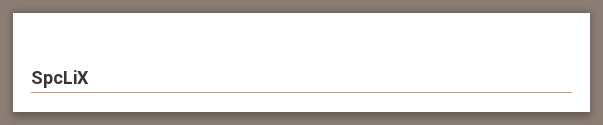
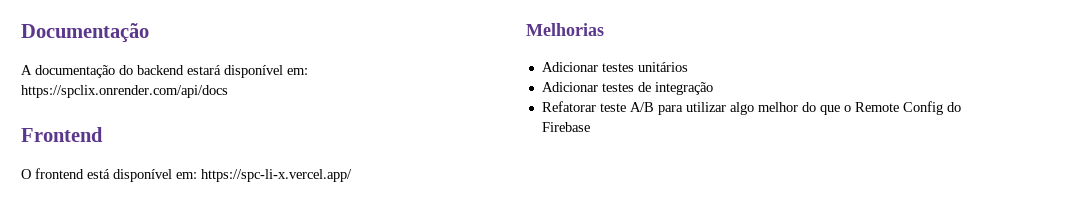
[31,70,89,88] SpcLiX -> [21,23,149,43] [21,65,308,78] [21,85,228,98] [21,127,103,142] [21,168,352,182] [526,23,604,36] [541,62,688,72] [541,82,713,95] [541,101,961,115] [541,122,590,132] Documentação // A documentação do backend estará disponível em: https://spclix.onrender.com/api/docs // Frontend // O frontend está disponível em: https://spc-li-x.vercel.app/ // Melhorias // Adicionar testes unitários // Adicionar testes de integração // Refatorar teste A/B para utilizar algo melhor do que o Remote Config do Firebase

